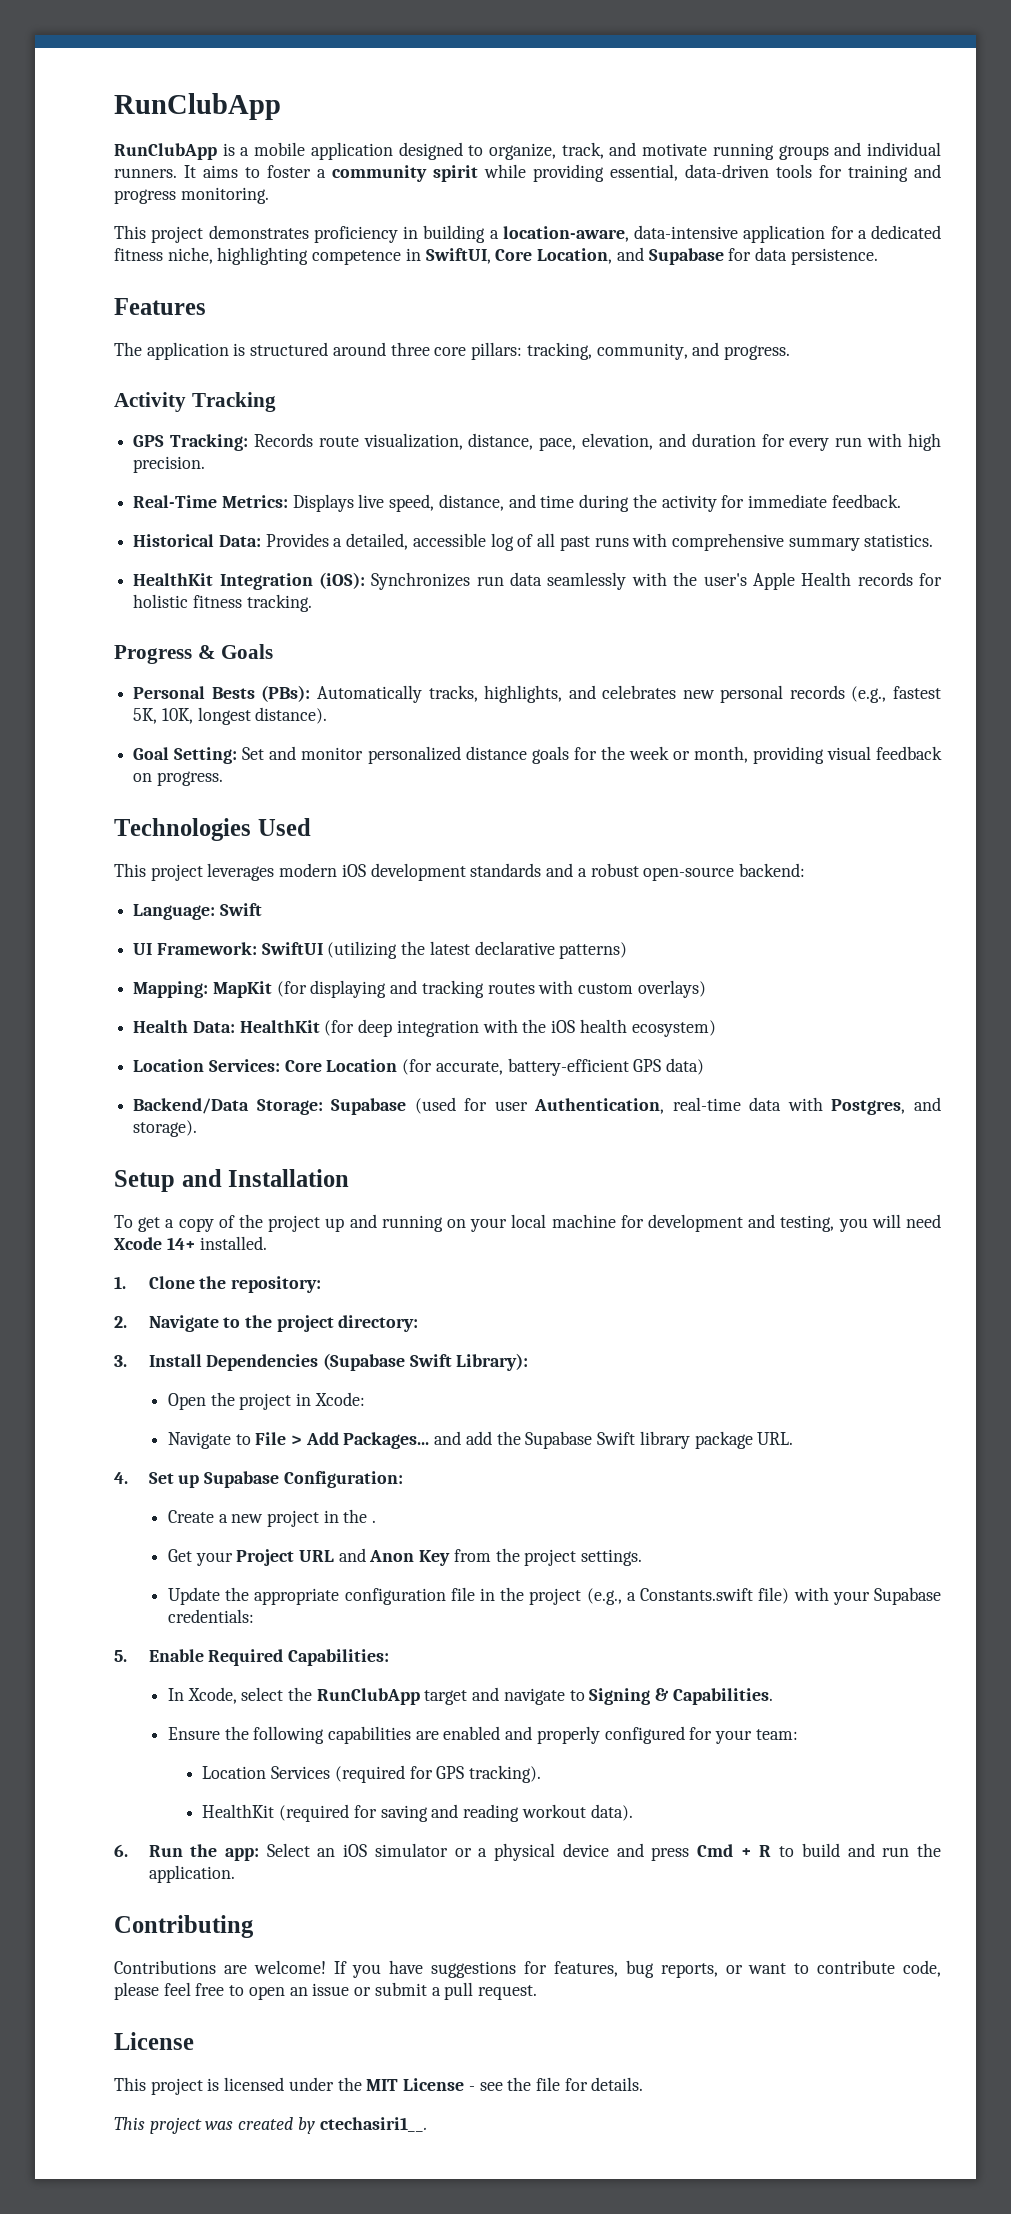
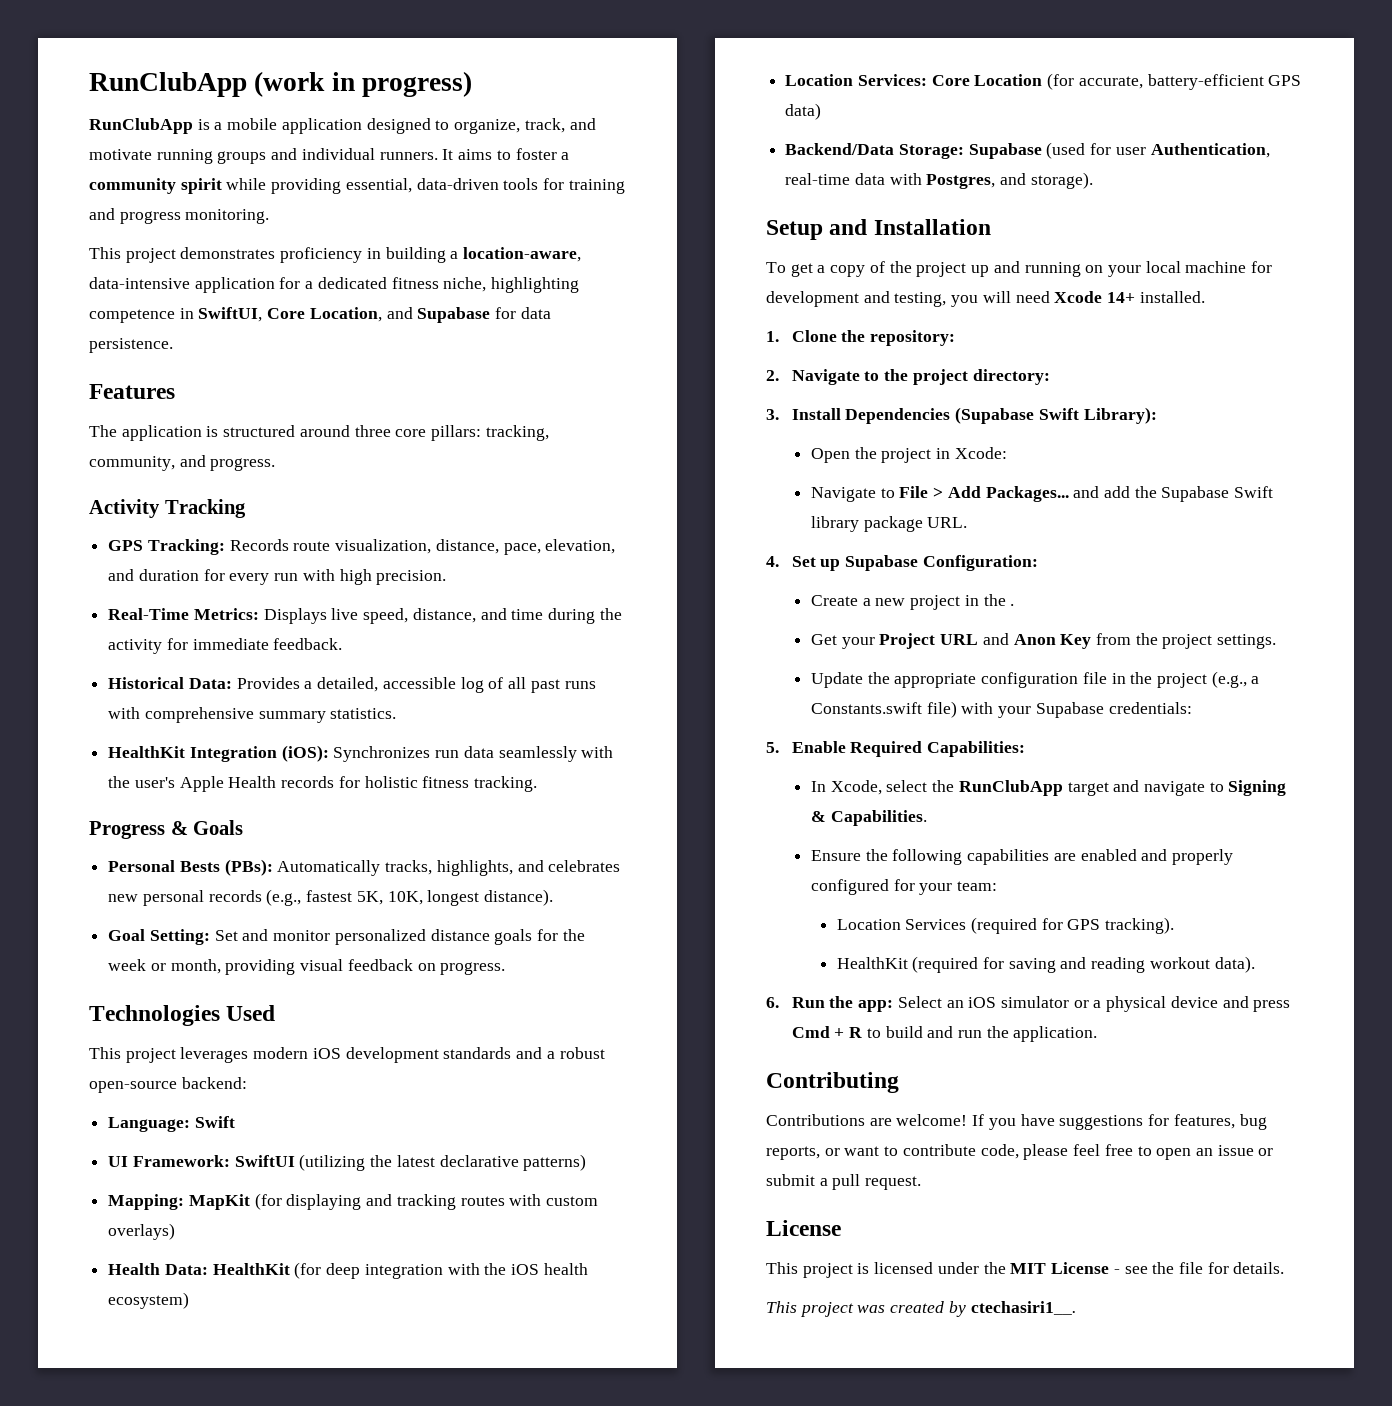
[114,93,281,120] RunClubApp -> [89,71,473,97] RunClubApp (work in progress)

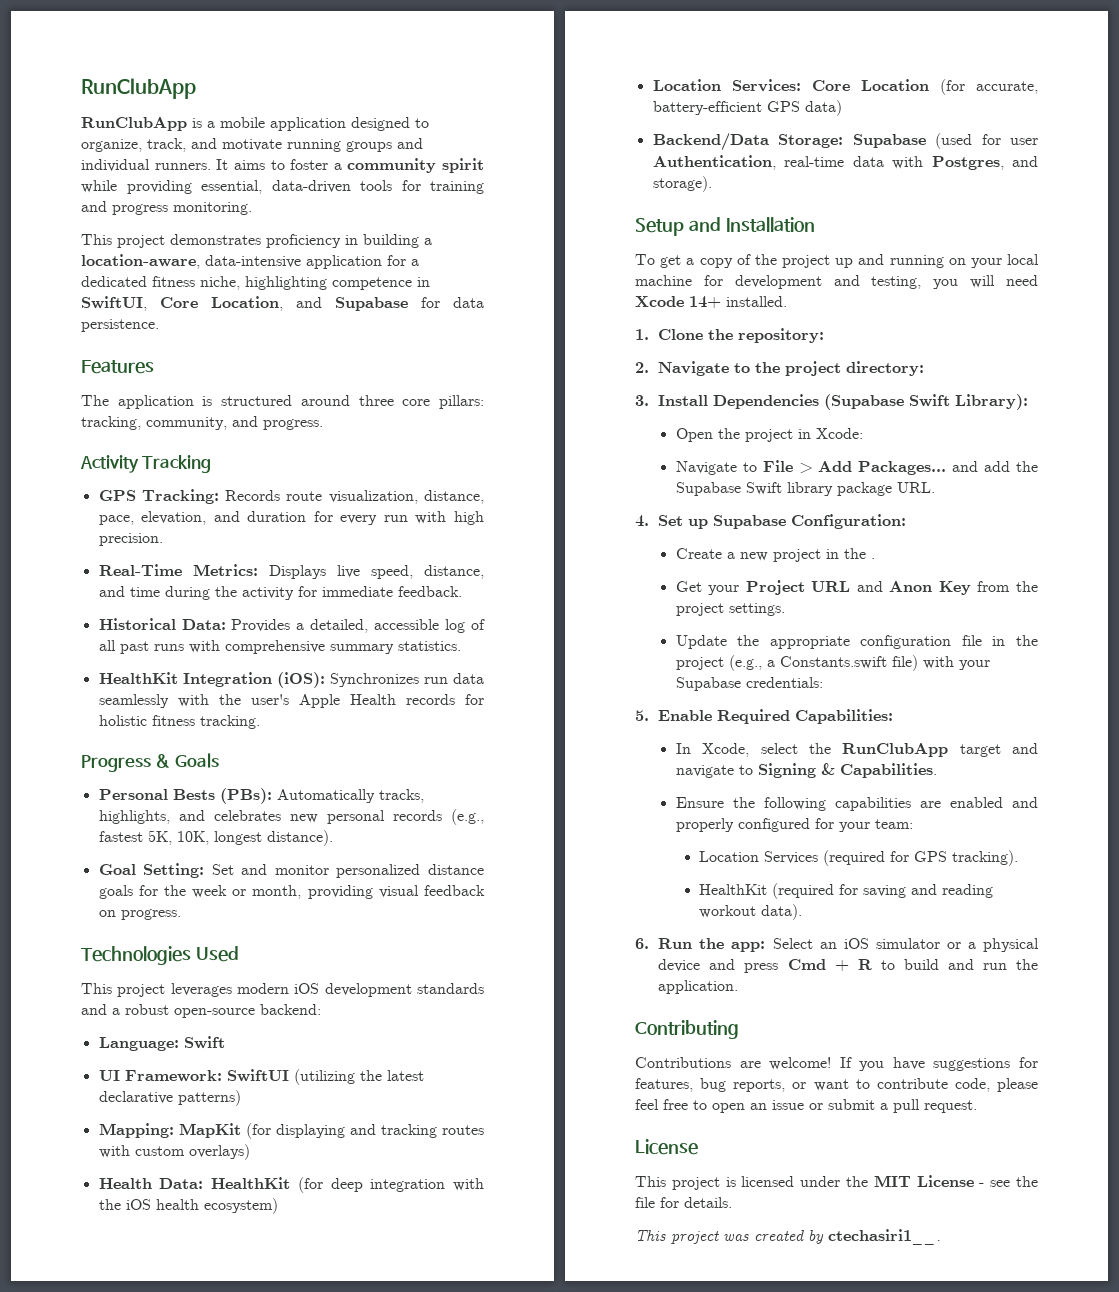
[89,71,473,97] RunClubApp (work in progress) -> [81,78,196,99] RunClubApp

